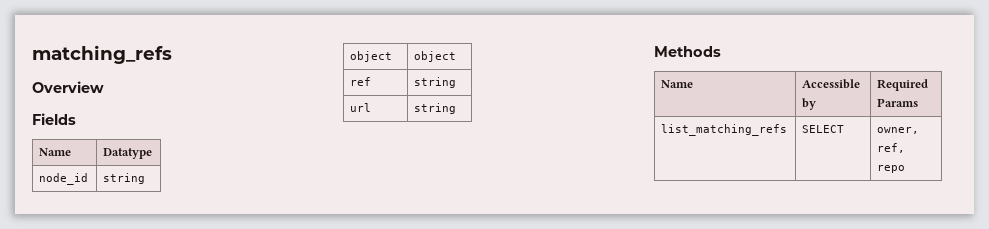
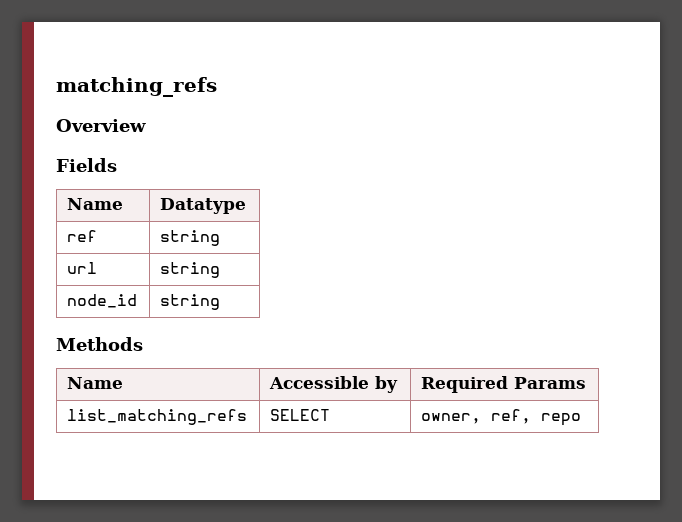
[39,173,89,185] [103,173,146,184] [350,51,393,62] [414,51,457,62] // node_id | string // object | object -> (247, 206) none
(457, 108) none -> [67,294,138,308] [160,294,221,310] // node_id | string

